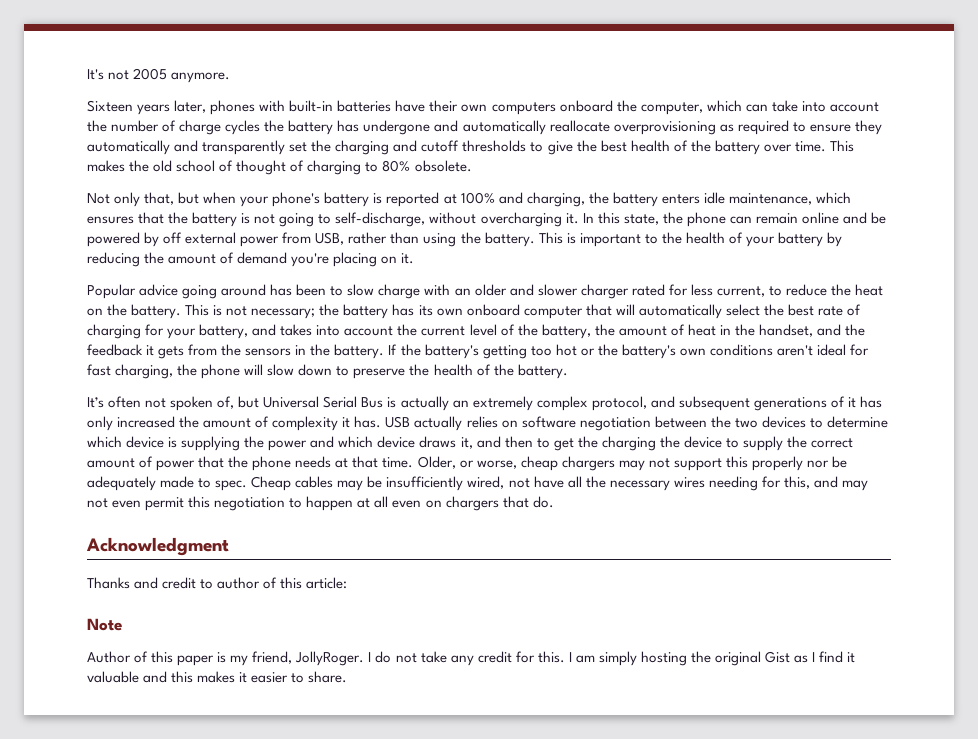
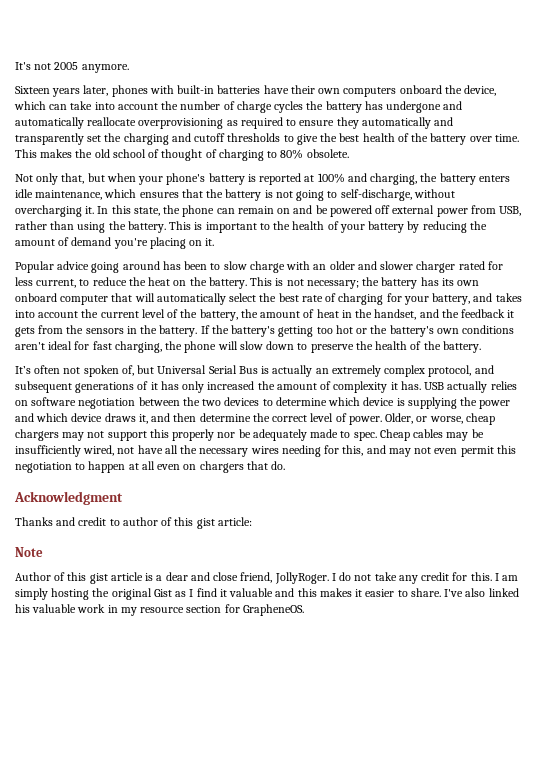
[640,102,703,115] computer, -> [464,85,497,96] device,
[801,212,839,224] online -> [277,208,291,214] on
[144,232,160,247] by -> (372, 211) none
[536,436,854,451] [87,456,414,471] to get the charging the device to supply the correct amount of power that the phone needs at that time. -> [199,413,382,425] determine the correct level of power.
(303, 583) none -> [196,518,215,529] gist
[177,652,249,666] paper is my -> [89,572,239,584] gist article is a dear and close
(348, 677) none -> [444,588,519,597] [15,604,304,616] I've also linked his valuable work in my resource section for GrapheneOS.

